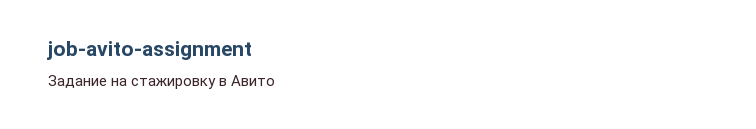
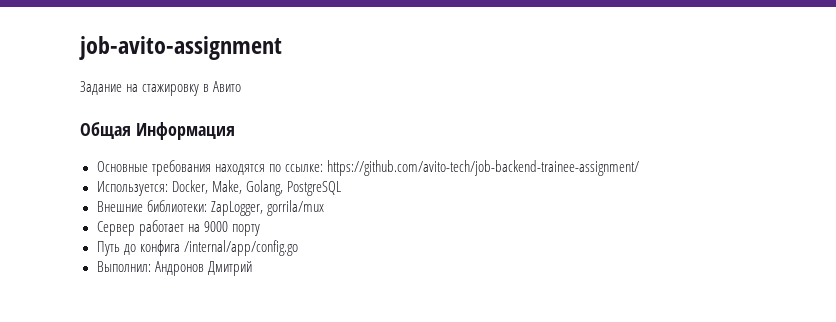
(276, 80) none -> [80,122,235,140] [96,160,639,176] [96,180,341,196] [96,200,324,216] [96,220,260,236] [96,240,298,256] [96,261,252,276] // Общая Информация // Основные требования находятся по ссылке: https://github.com/avito-tech/job-backend-trainee-assignment/ // Используется: Docker, Make, Golang, PostgreSQL // Внешние библиотеки: ZapLogger, gorrila/mux // Сервер работает на 9000 порту // Путь до конфига /internal/app/config.go // Выполнил: Андронов Дмитрий

